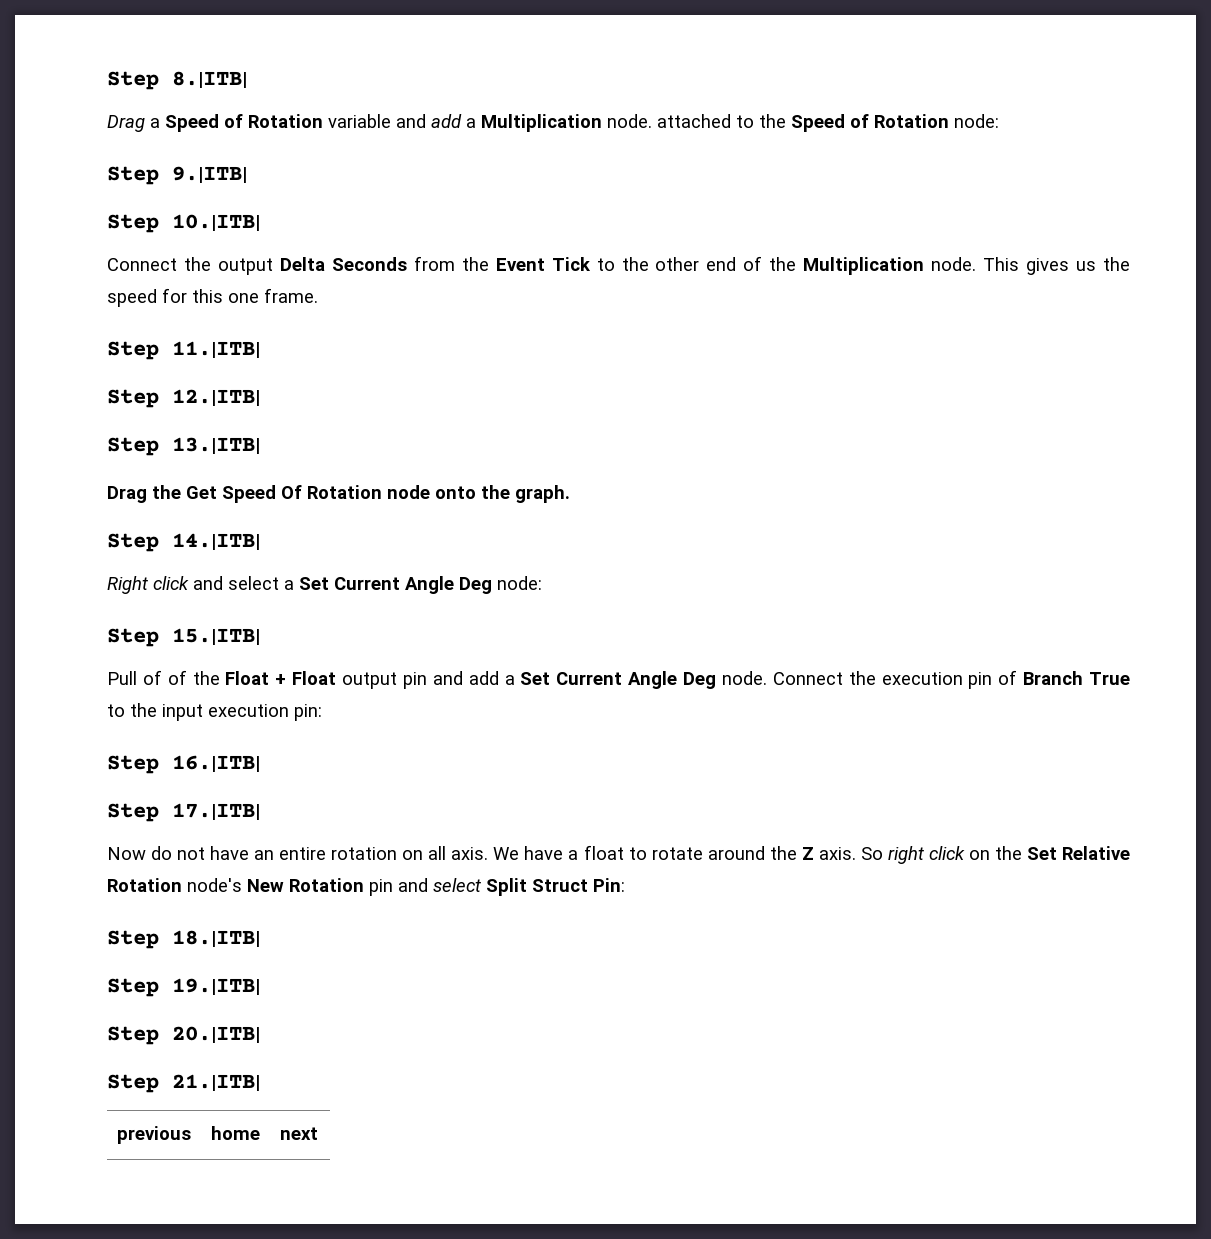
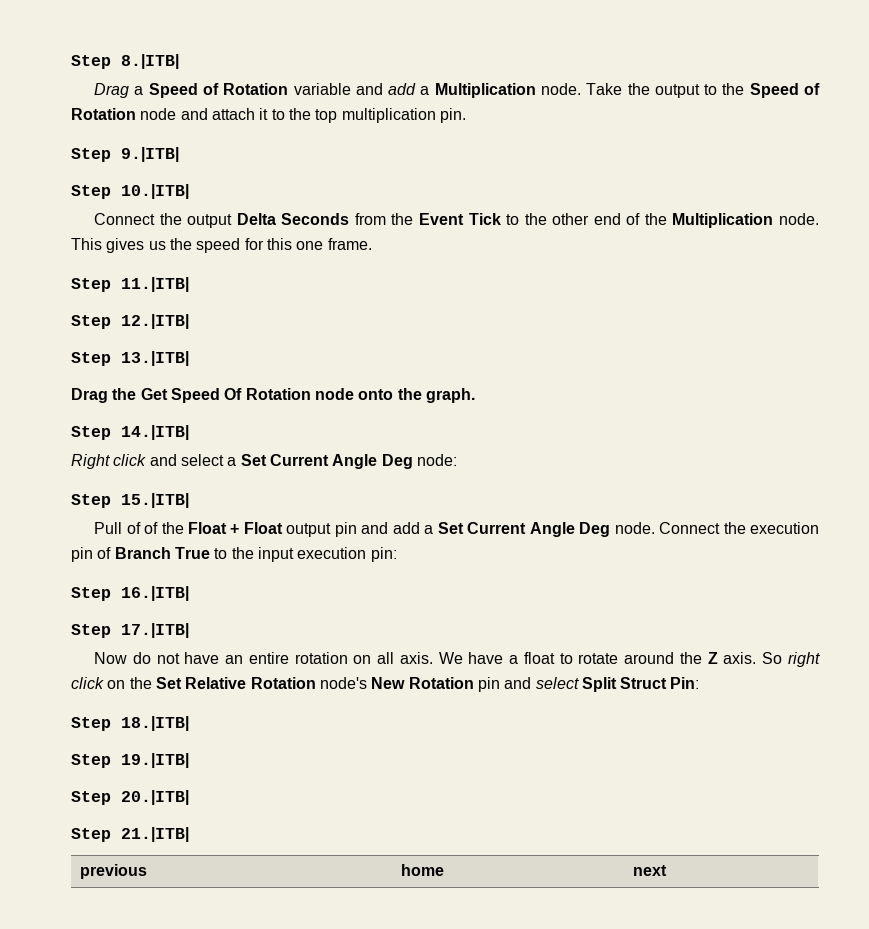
[657,114,731,128] attached -> [586,83,700,98] Take the output
[954,114,999,128] node: -> [140,108,466,123] node and attach it to the top multiplication pin.

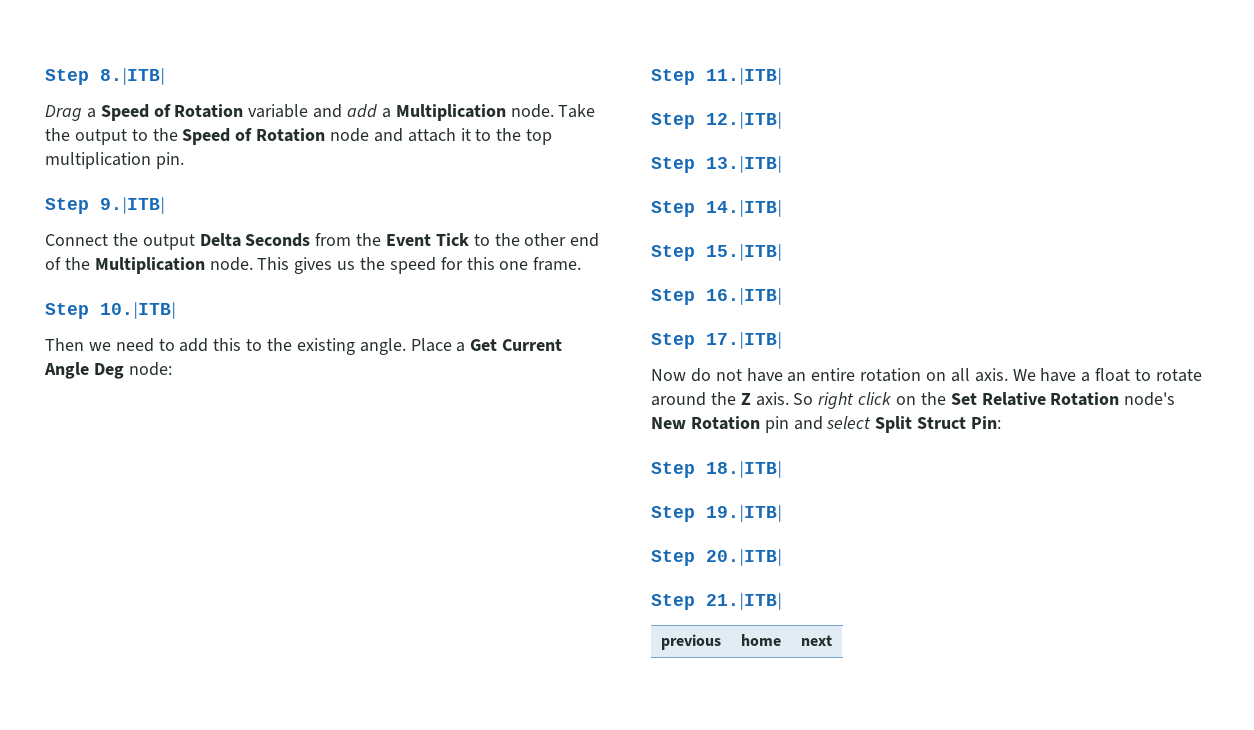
[71,184,189,199] // Step 10.|ITB| -> (165, 205) none
(372, 244) none -> [45,302,176,319] [45,338,563,355] [44,362,172,379] // Step 10.|ITB| // Then we need to add this to the existing angle. Place a Get Current Angle Deg node:
[71,388,475,403] [71,425,189,440] [71,454,457,469] [71,493,189,508] [94,522,819,537] [71,547,397,562] Drag the Get Speed Of Rotation node onto the graph. // Step 14.|ITB| // Right click and select a Set Current Angle Deg node: // Step 15.|ITB| // Pull of of the Float + Float output pin and add a Set Current Angle Deg node. Connect the execution pin of Branch True to the input execution pin: -> [651,200,782,217] [651,244,782,261] Step 14.|ITB| // Step 15.|ITB|

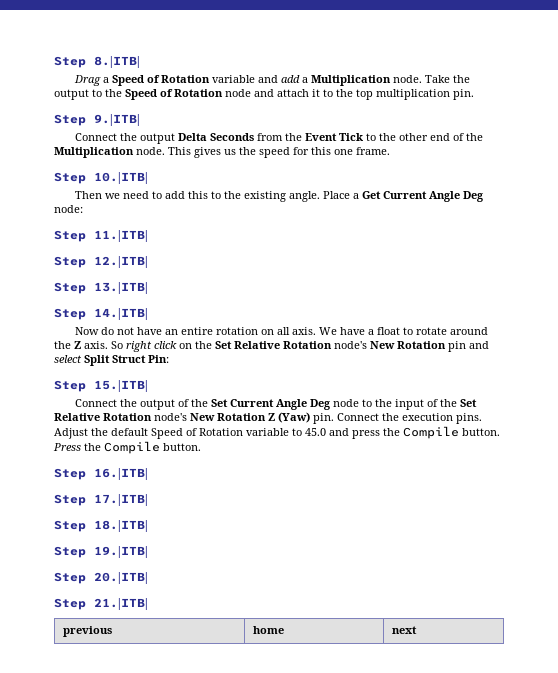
[651,244,782,261] [651,288,782,305] [651,332,782,349] // Step 15.|ITB| // Step 16.|ITB| // Step 17.|ITB| -> (148, 314) none
(1002, 422) none -> [54,380,148,392] [74,399,477,410] [54,412,482,424] [54,426,500,439] [53,441,201,454] [54,468,148,480] [54,494,148,506] // Step 15.|ITB| // Connect the output of the Set Current Angle Deg node to the input of the Set Relative Rotation node's New Rotation Z (Yaw) pin. Connect the execution pins. Adjust the default Speed of Rotation variable to 45.0 and press the Compile button. Press the Compile button. // Step 16.|ITB| // Step 17.|ITB|

